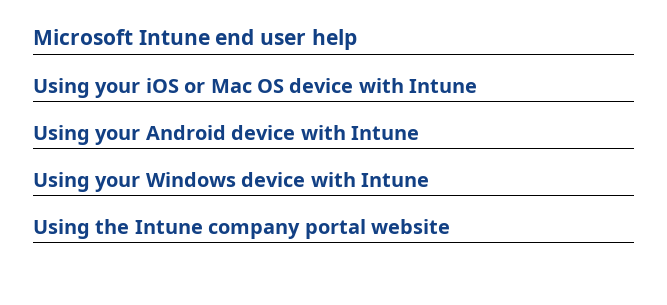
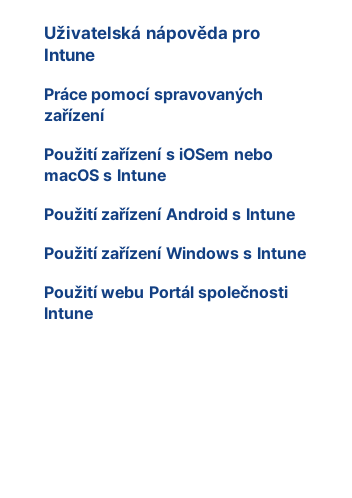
[33,29,357,50] [33,78,478,98] [33,125,419,145] [33,172,429,192] [33,219,450,239] Microsoft Intune end user help // Using your iOS or Mac OS device with Intune // Using your Android device with Intune // Using your Windows device with Intune // Using the Intune company portal website -> [44,25,261,43] [44,48,95,62] [44,87,263,104] [44,108,105,122] [44,147,273,161] [44,169,166,182] [44,207,295,221] [44,246,306,260] [44,285,289,302] [44,307,93,320] Uživatelská nápověda pro Intune // Práce pomocí spravovaných zařízení // Použití zařízení s iOSem nebo macOS s Intune // Použití zařízení Android s Intune // Použití zařízení Windows s Intune // Použití webu Portál společnosti Intune

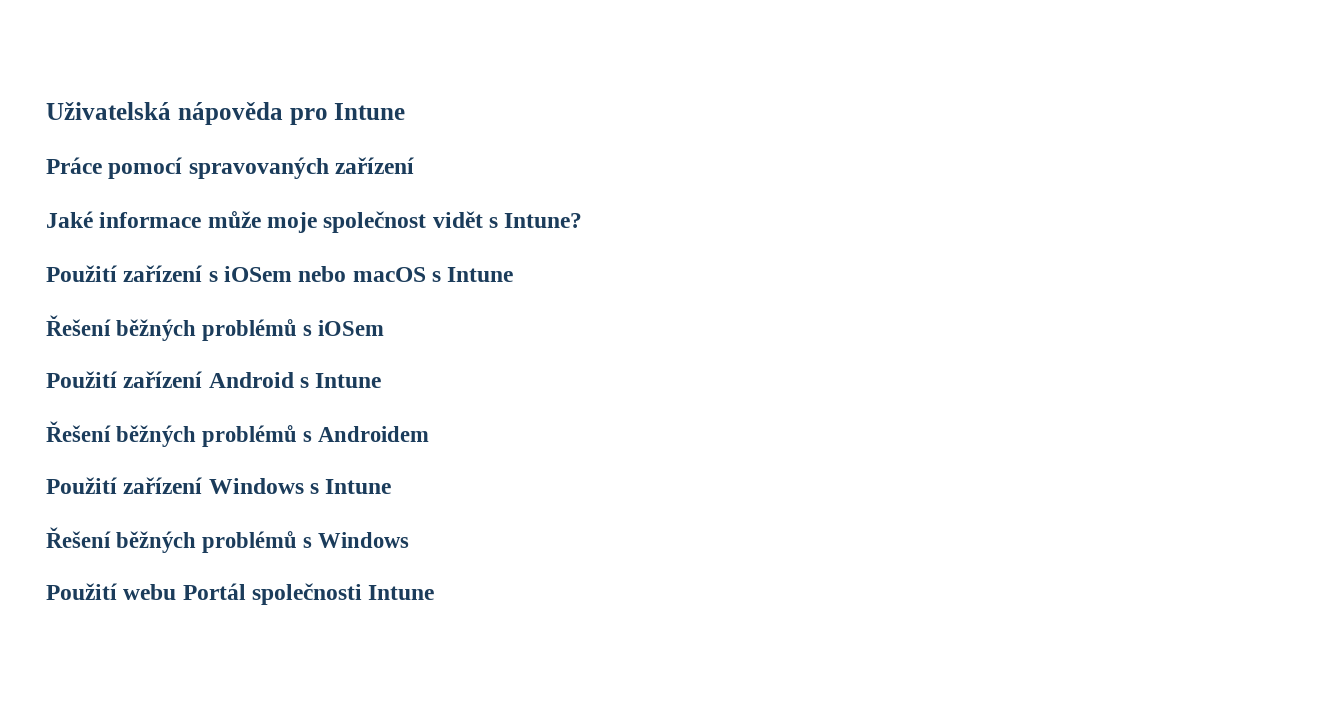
(105, 115) none -> [46,211,583,233] // Jaké informace může moje společnost vidět s Intune?
(166, 175) none -> [46,315,385,341] // Řešení běžných problémů s iOSem
(295, 214) none -> [46,421,430,447] // Řešení běžných problémů s Androidem
(306, 253) none -> [46,527,410,553] // Řešení běžných problémů s Windows

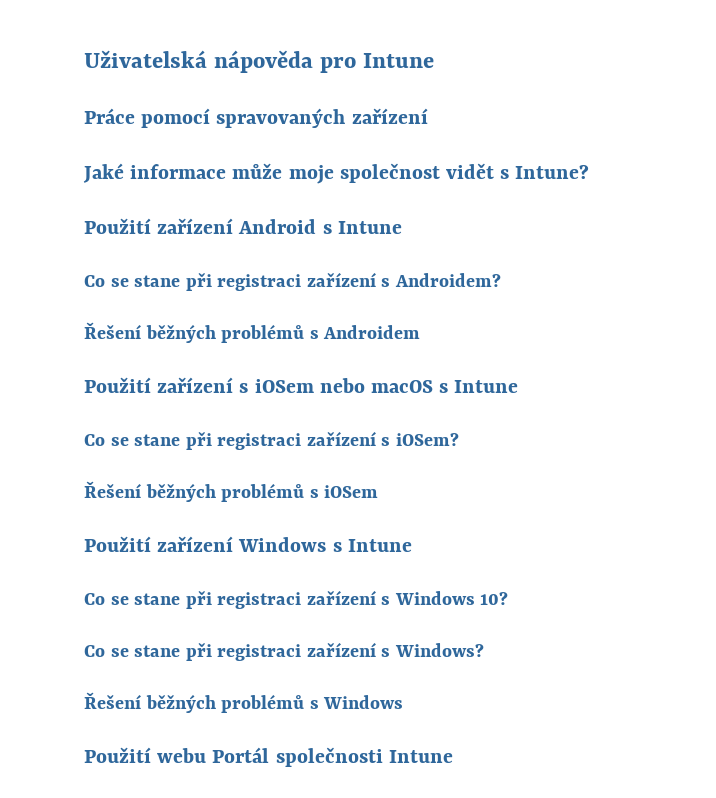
(583, 220) none -> [84,218,402,234] [84,272,501,291] [84,322,421,343] // Použití zařízení Android s Intune // Co se stane při registraci zařízení s Androidem? // Řešení běžných problémů s Androidem
(514, 274) none -> [84,431,459,450] // Co se stane při registraci zařízení s iOSem?
[208,372,382,388] [46,421,430,447] [46,477,392,494] Android s Intune // Řešení běžných problémů s Androidem // Použití zařízení Windows s Intune -> [238,537,412,552] [84,590,509,609] [84,642,484,661] Windows s Intune // Co se stane při registraci zařízení s Windows 10? // Co se stane při registraci zařízení s Windows?

